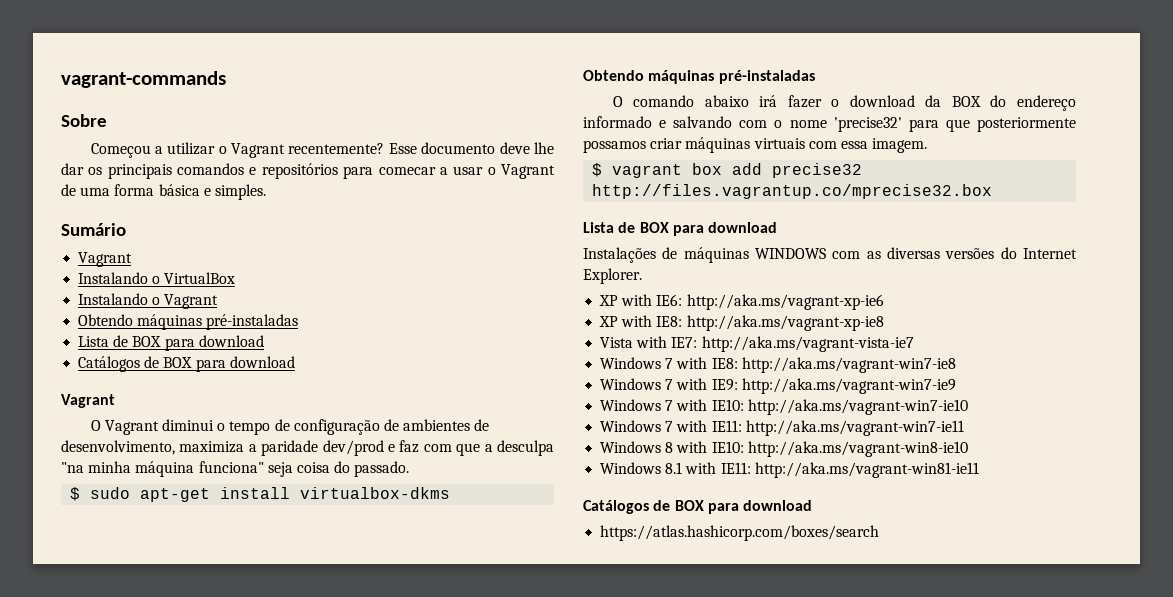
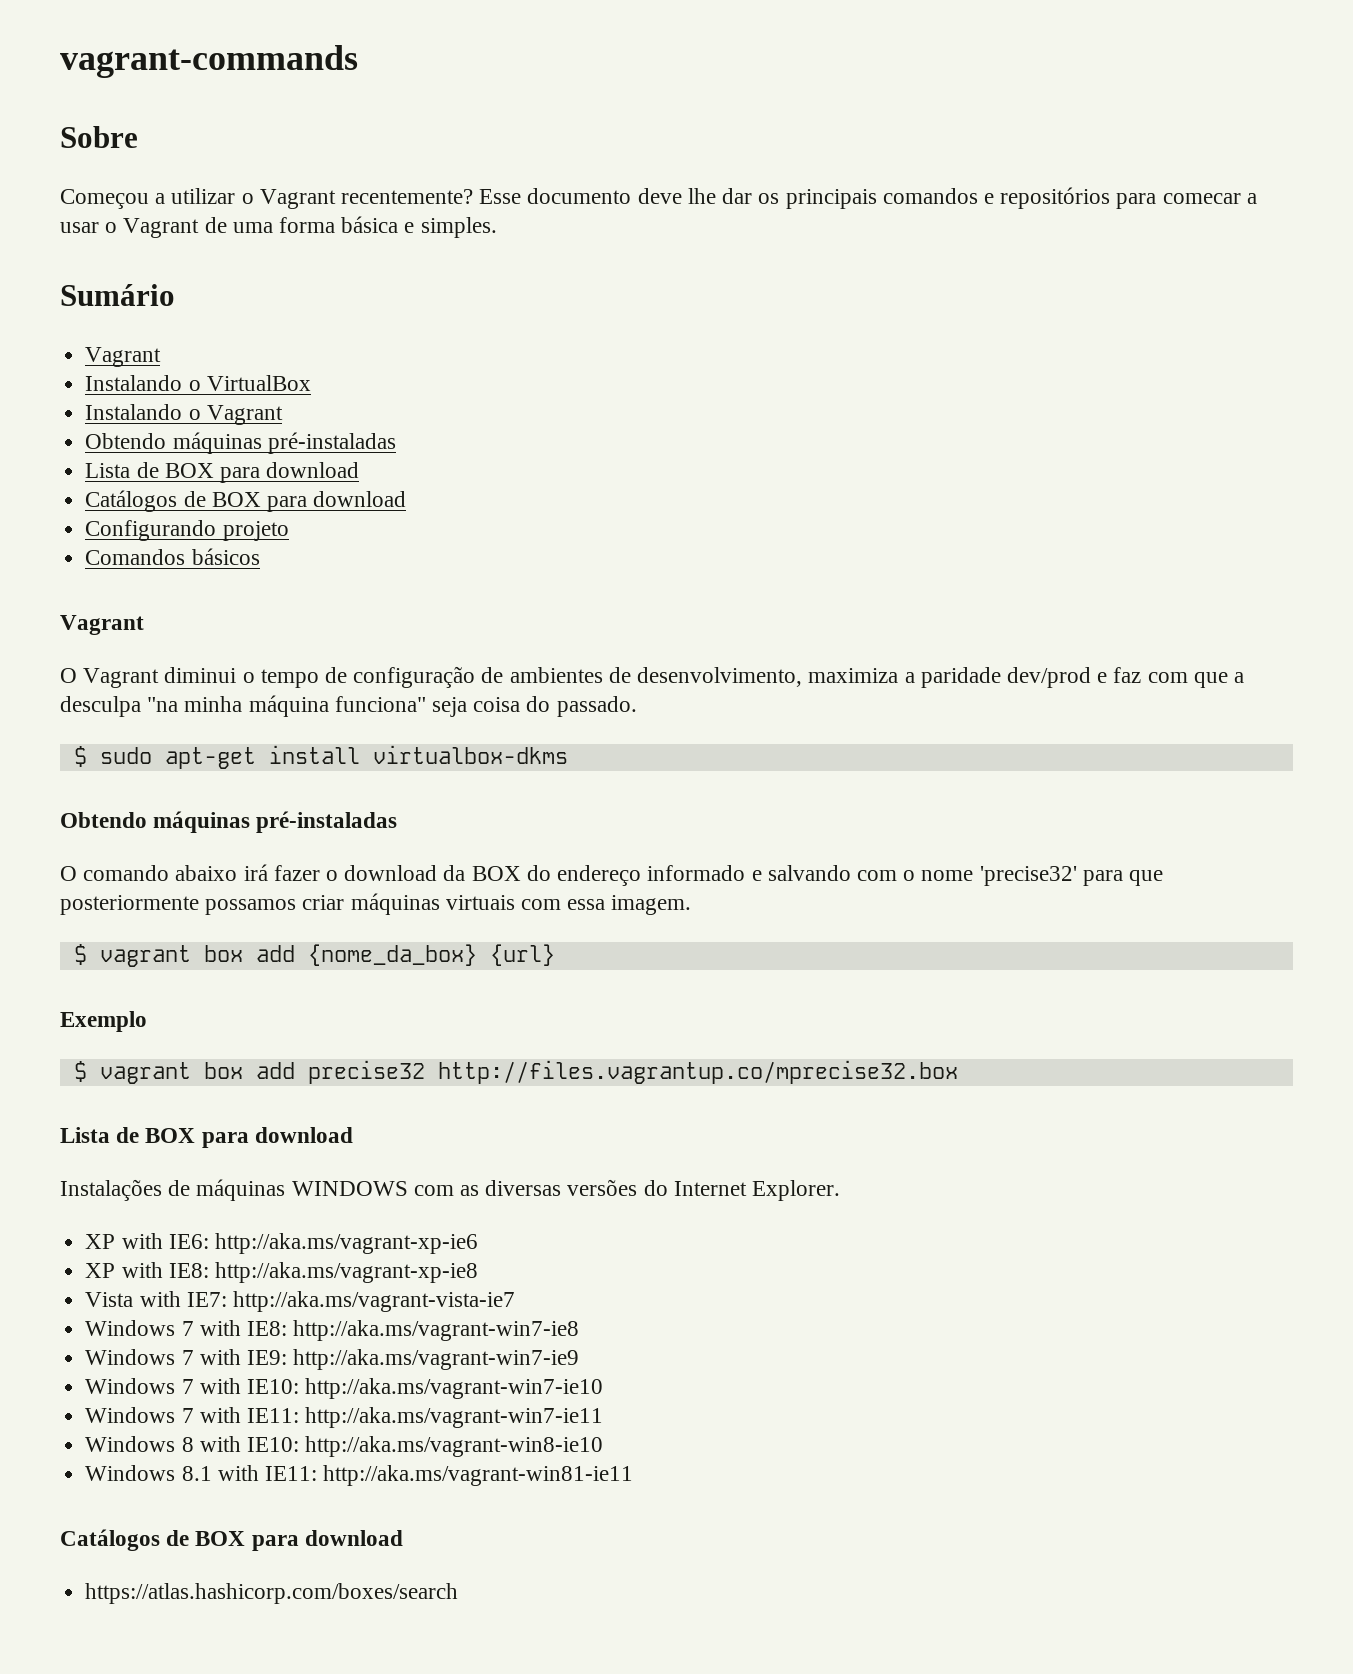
(295, 362) none -> [85,520,289,541] [85,548,260,565] // Configurando projeto // Comandos básicos
(928, 145) none -> [73,944,555,967] [60,1011,147,1032] // $ vagrant box add {nome_da_box} {url} // Exemplo

